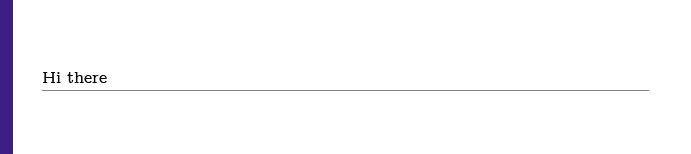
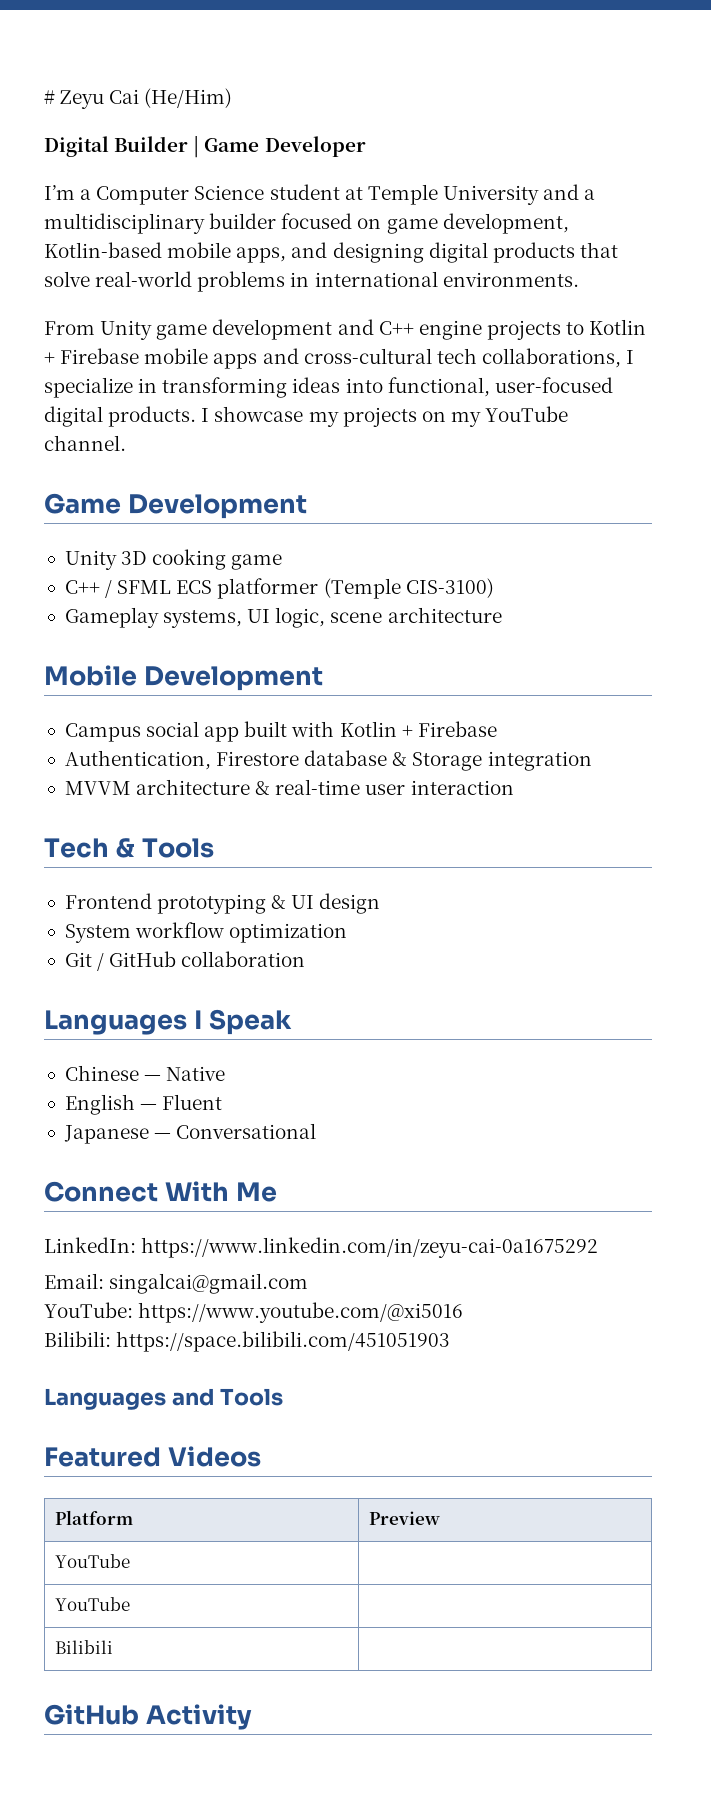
[42,72,107,83] Hi there -> [44,88,233,109] [44,136,366,158] [44,184,596,205] [44,213,569,234] [44,242,618,263] [44,271,579,292] [44,319,647,340] [44,348,635,369] [44,377,613,398] [44,406,569,427] [44,435,126,451] [44,493,307,519] [64,549,283,570] [64,578,494,599] [64,607,502,628] [44,665,323,691] [64,721,497,742] [64,750,592,771] [64,779,514,795] [44,838,214,858] [64,893,381,914] [64,922,348,943] [64,951,306,971] [44,1009,292,1035] [64,1065,226,1081] [64,1094,223,1115] [63,1123,317,1144] [44,1181,277,1202] [44,1237,599,1258] [44,1273,309,1294] [44,1302,464,1323] [44,1331,451,1352] [44,1388,283,1410] [44,1446,261,1467] [55,1510,134,1525] [369,1511,441,1525] [55,1554,131,1568] [55,1597,131,1611] [55,1640,114,1654] [44,1704,252,1730] # Zeyu Cai (He/Him) // Digital Builder | Game Developer // I’m a Computer Science student at Temple University and a multidisciplinary builder focused on game development, Kotlin-based mobile apps, and designing digital products that solve real-world problems in international environments. // From Unity game development and C++ engine projects to Kotlin + Firebase mobile apps and cross-cultural tech collaborations, I specialize in transforming ideas into functional, user-focused digital products. I showcase my projects on my YouTube channel. // Game Development // Unity 3D cooking game // C++ / SFML ECS platformer (Temple CIS-3100) // Gameplay systems, UI logic, scene architecture // Mobile Development // Campus social app built with Kotlin + Firebase // Authentication, Firestore database & Storage integration // MVVM architecture & real-time user interaction // Tech & Tools // Frontend prototyping & UI design // System workflow optimization // Git / GitHub collaboration // Languages I Speak // Chinese — Native // English — Fluent // Japanese — Conversational // Connect With Me // LinkedIn: https://www.linkedin.com/in/zeyu-cai-0a1675292 // Email: singalcai@gmail.com // YouTube: https://www.youtube.com/@xi5016 // Bilibili: https://space.bilibili.com/451051903 // Languages and Tools // Featured Videos // Platform | Preview // YouTube | // YouTube | // Bilibili | // GitHub Activity

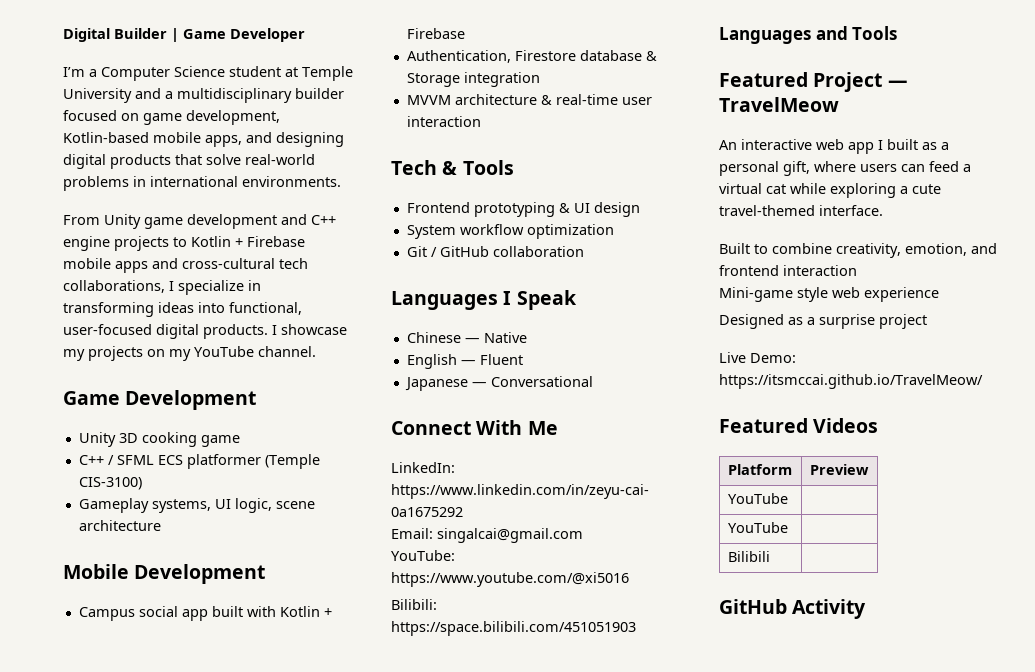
[44,88,233,109] # Zeyu Cai (He/Him) // -> (63, 35) none
(283, 1397) none -> [719,72,908,92] [719,97,839,112] [719,139,949,154] [719,161,971,176] [719,183,941,198] [719,205,883,216] [719,243,997,258] [719,265,857,276] [719,287,939,302] [719,314,927,329] [719,352,796,363] [719,374,983,389] // Featured Project — TravelMeow // An interactive web app I built as a personal gift, where users can feed a virtual cat while exploring a cute travel-themed interface. // Built to combine creativity, emotion, and frontend interaction // Mini-game style web experience // Designed as a surprise project // Live Demo: https://itsmccai.github.io/TravelMeow/

